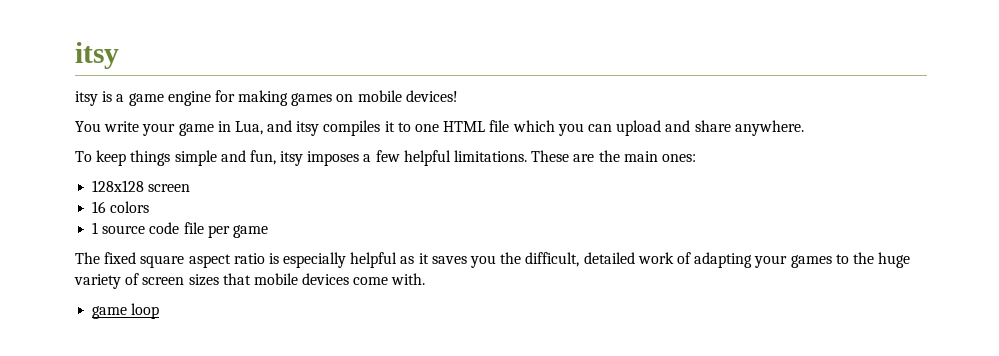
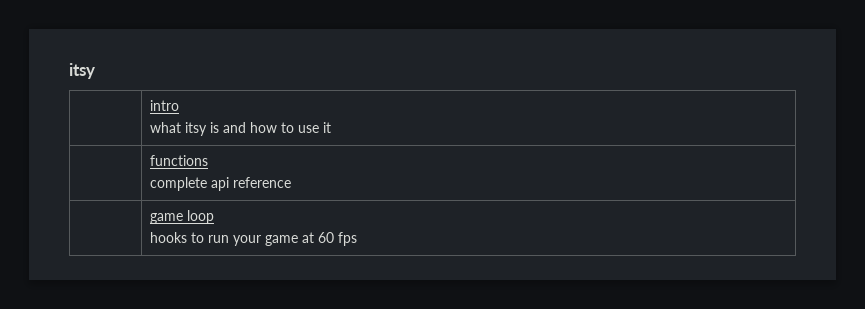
[75,42,119,69] [75,90,458,106] [75,120,804,136] [75,150,696,166] [92,180,191,192] [92,201,150,213] [92,222,268,238] [75,252,911,268] [74,273,426,289] [92,303,160,319] itsy // itsy is a game engine for making games on mobile devices! // You write your game in Lua, and itsy compiles it to one HTML file which you can upload and share anywhere. // To keep things simple and fun, itsy imposes a few helpful limitations. These are the main ones: // 128x128 screen // 16 colors // 1 source code file per game // The fixed square aspect ratio is especially helpful as it saves you the difficult, detailed work of adapting your games to the huge variety of screen sizes that mobile devices come with. // game loop -> [69,63,95,79] [150,100,180,111] [150,122,332,136] [150,155,209,166] [150,177,292,191] [150,210,215,224] [150,232,358,246] itsy // | intro // what itsy is and how to use it // | functions // complete api reference // | game loop // hooks to run your game at 60 fps

